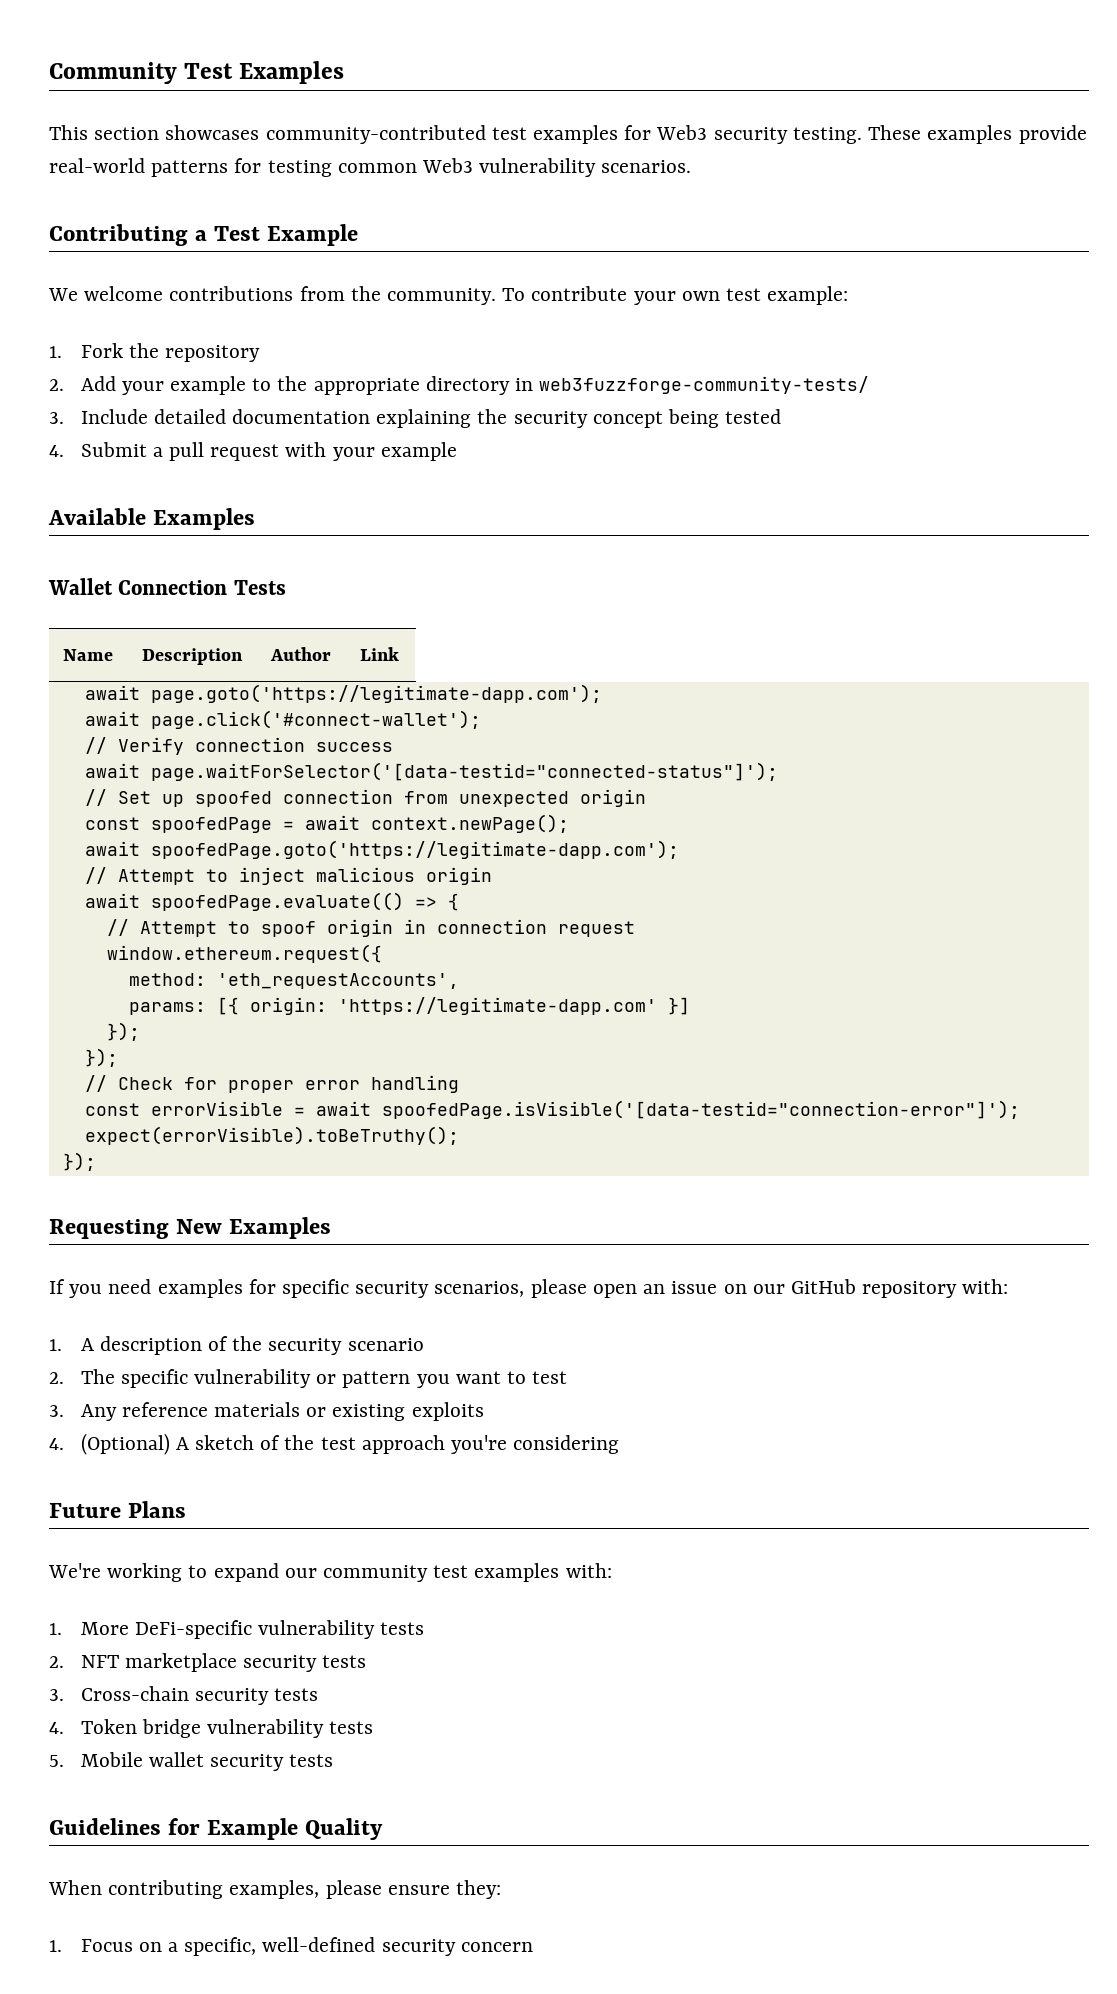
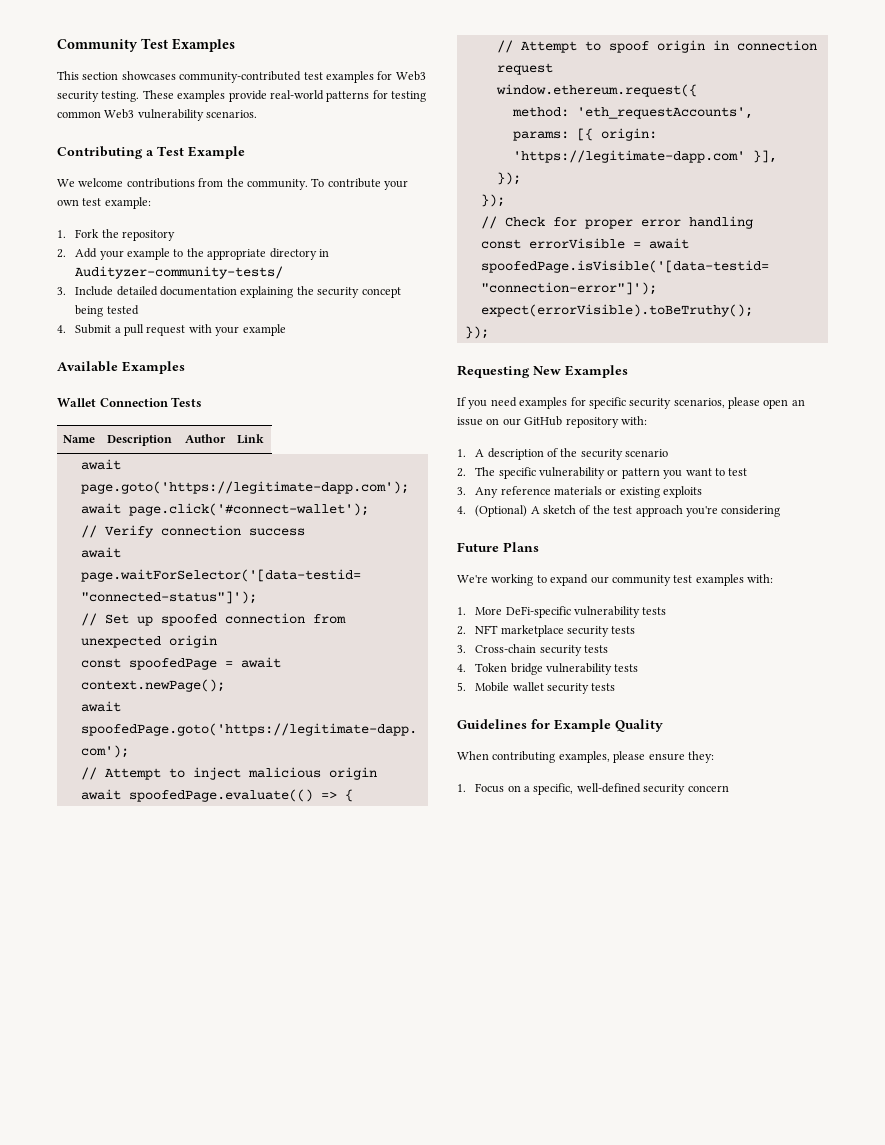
[539,376,870,394] web3fuzzforge-community-tests/ -> [75,266,284,279] Audityzer-community-tests/
[667,997,690,1015] }] -> [752,150,777,163] }],

